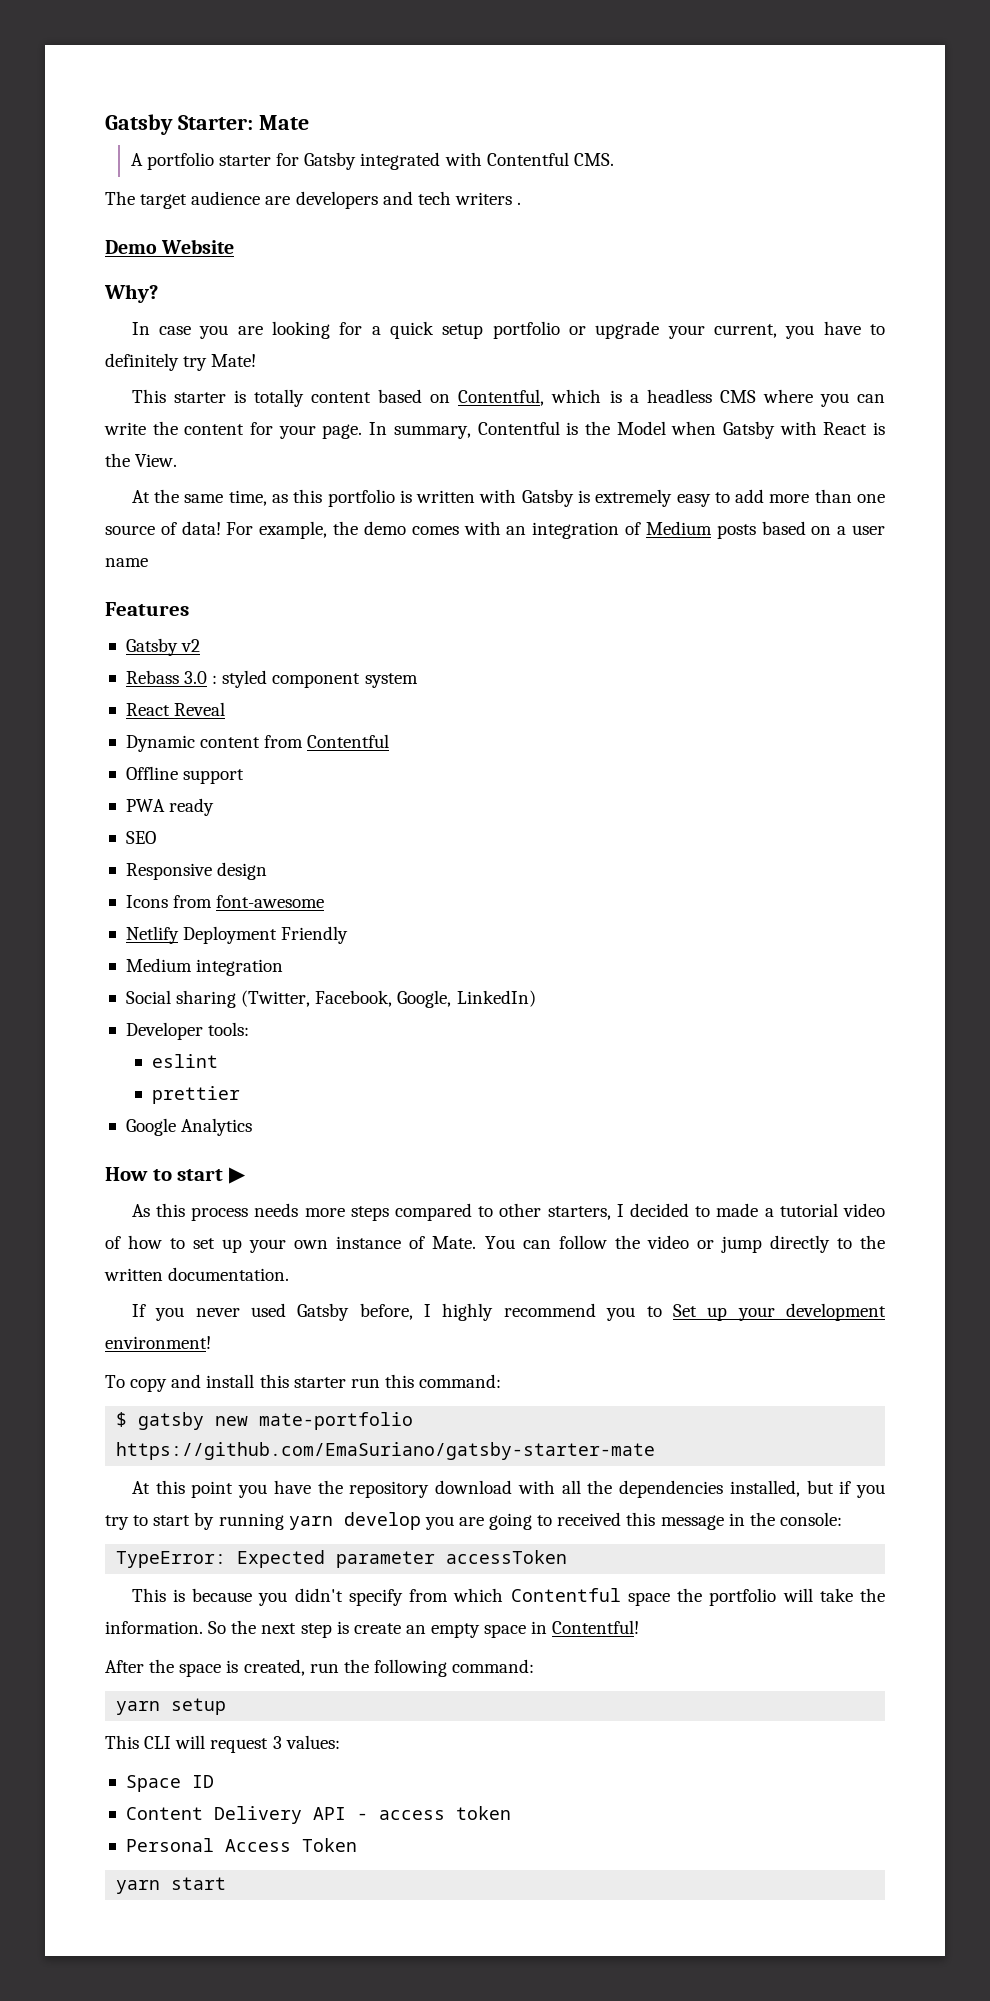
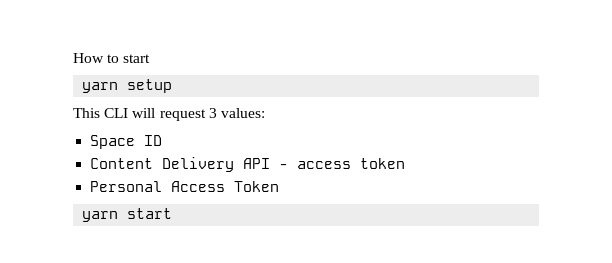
[105,114,309,135] [130,152,614,170] [105,191,522,209] [105,239,235,254] [104,284,158,303] [131,321,886,339] [105,353,257,371] [131,389,885,407] [104,421,885,439] [105,453,178,467] [131,489,885,507] [105,521,886,539] [105,558,148,567] [105,602,189,616] [125,638,201,656] [125,670,418,688] [125,702,226,716] [125,734,390,752] [125,766,245,784] [125,798,215,816] [125,831,156,844] [125,862,268,880] [125,895,325,908] [125,926,349,944] [125,958,284,976] [125,990,536,1008] [125,1022,250,1040] [151,1054,218,1068] [151,1086,240,1104] [125,1118,253,1136] [105,1167,247,1184] [131,1203,886,1221] [105,1235,885,1253] [104,1267,290,1281] [131,1303,887,1321] [105,1336,211,1349] [105,1374,502,1392] [116,1412,414,1430] [116,1442,656,1460] [131,1480,885,1498] [105,1512,842,1530] [116,1550,568,1568] [131,1588,885,1606] [105,1620,640,1638] [105,1659,535,1677] Gatsby Starter: Mate // A portfolio starter for Gatsby integrated with Contentful CMS. // The target audience are developers and tech writers . // Demo Website // Why? // In case you are looking for a quick setup portfolio or upgrade your current, you have to definitely try Mate! // This starter is totally content based on Contentful, which is a headless CMS where you can write the content for your page. In summary, Contentful is the Model when Gatsby with React is the View. // At the same time, as this portfolio is written with Gatsby is extremely easy to add more than one source of data! For example, the demo comes with an integration of Medium posts based on a user name // Features // Gatsby v2 // Rebass 3.0 : styled component system // React Reveal // Dynamic content from Contentful // Offline support // PWA ready // SEO // Responsive design // Icons from font-awesome // Netlify Deployment Friendly // Medium integration // Social sharing (Twitter, Facebook, Google, LinkedIn) // Developer tools: // eslint // prettier // Google Analytics // How to start ▶ // As this process needs more steps compared to other starters, I decided to made a tutorial video of how to set up your own instance of Mate. You can follow the video or jump directly to the written documentation. // If you never used Gatsby before, I highly recommend you to Set up your development environment! // To copy and install this starter run this command: // $ gatsby new mate-portfolio https://github.com/EmaSuriano/gatsby-starter-mate // At this point you have the repository download with all the dependencies installed, but if you try to start by running yarn develop you are going to received this message in the console: // TypeError: Expected parameter accessToken // This is because you didn't specify from which Contentful space the portfolio will take the information. So the next step is create an empty space in Contentful! // After the space is created, run the following command: -> [73,53,151,63] How to start

